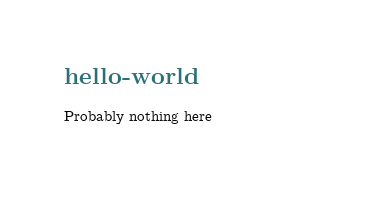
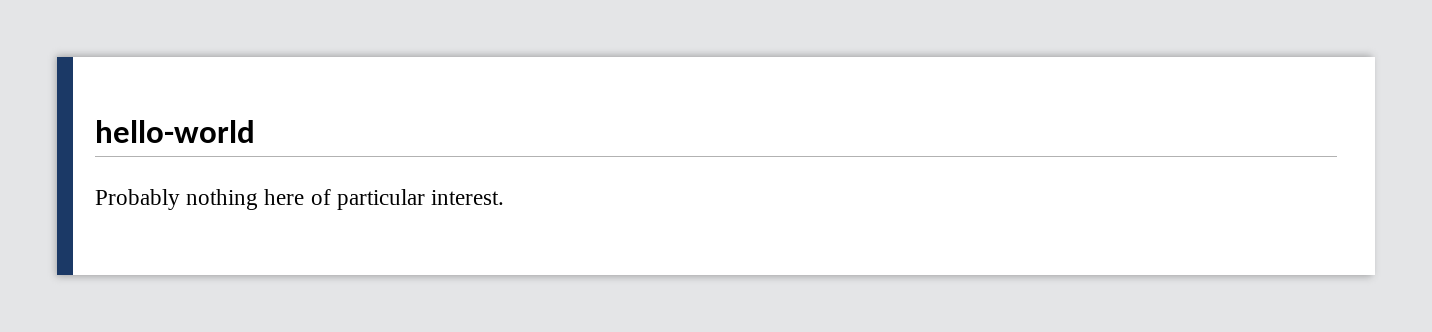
(212, 116) none -> [310,189,505,210] of particular interest.

